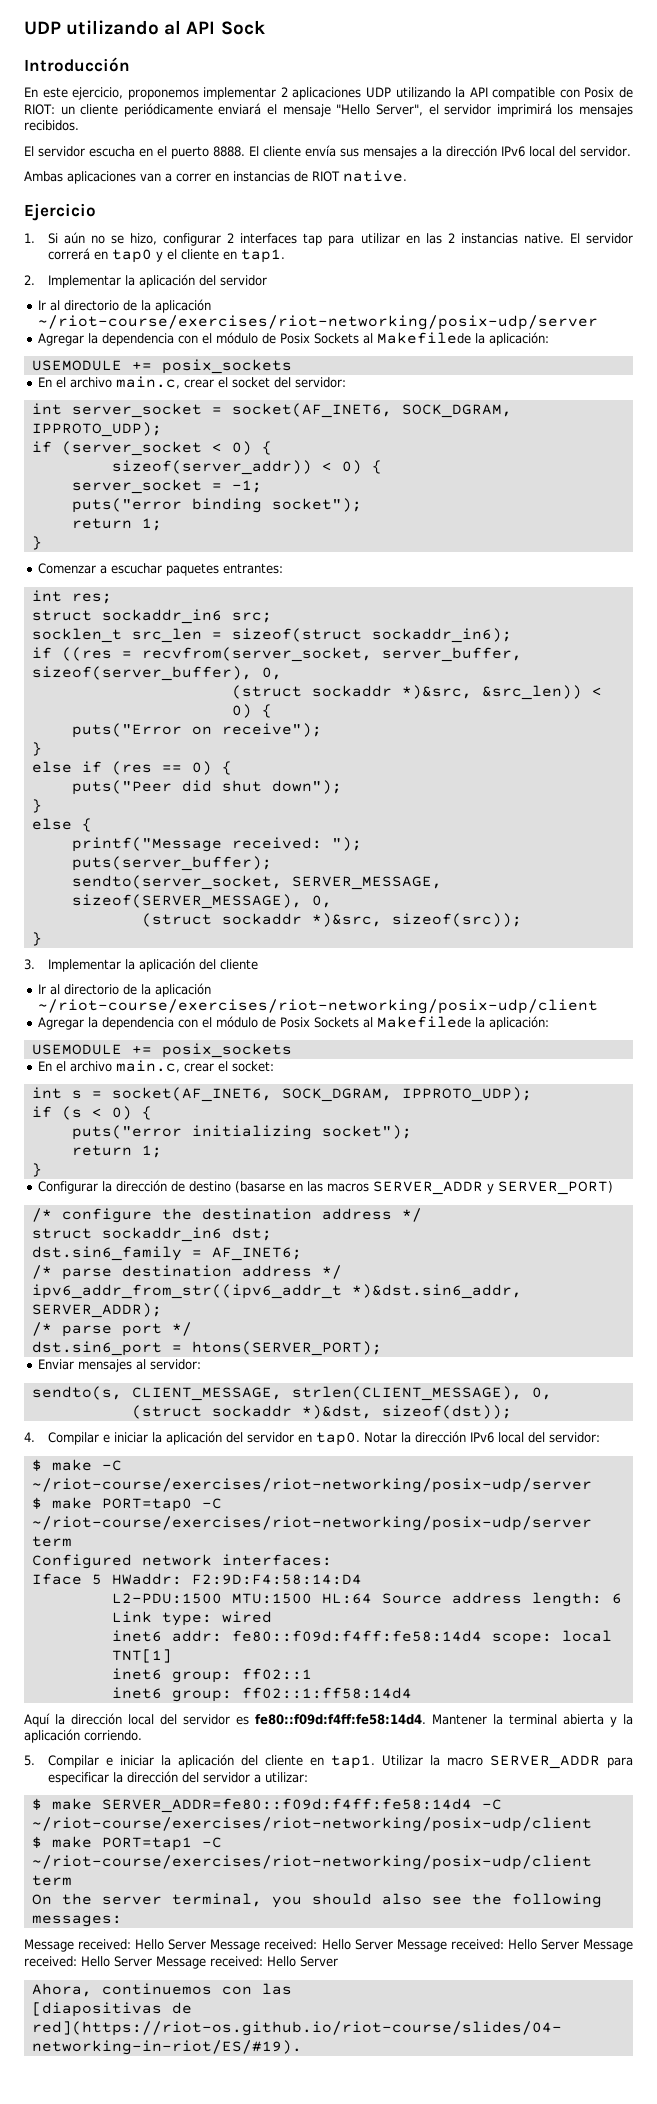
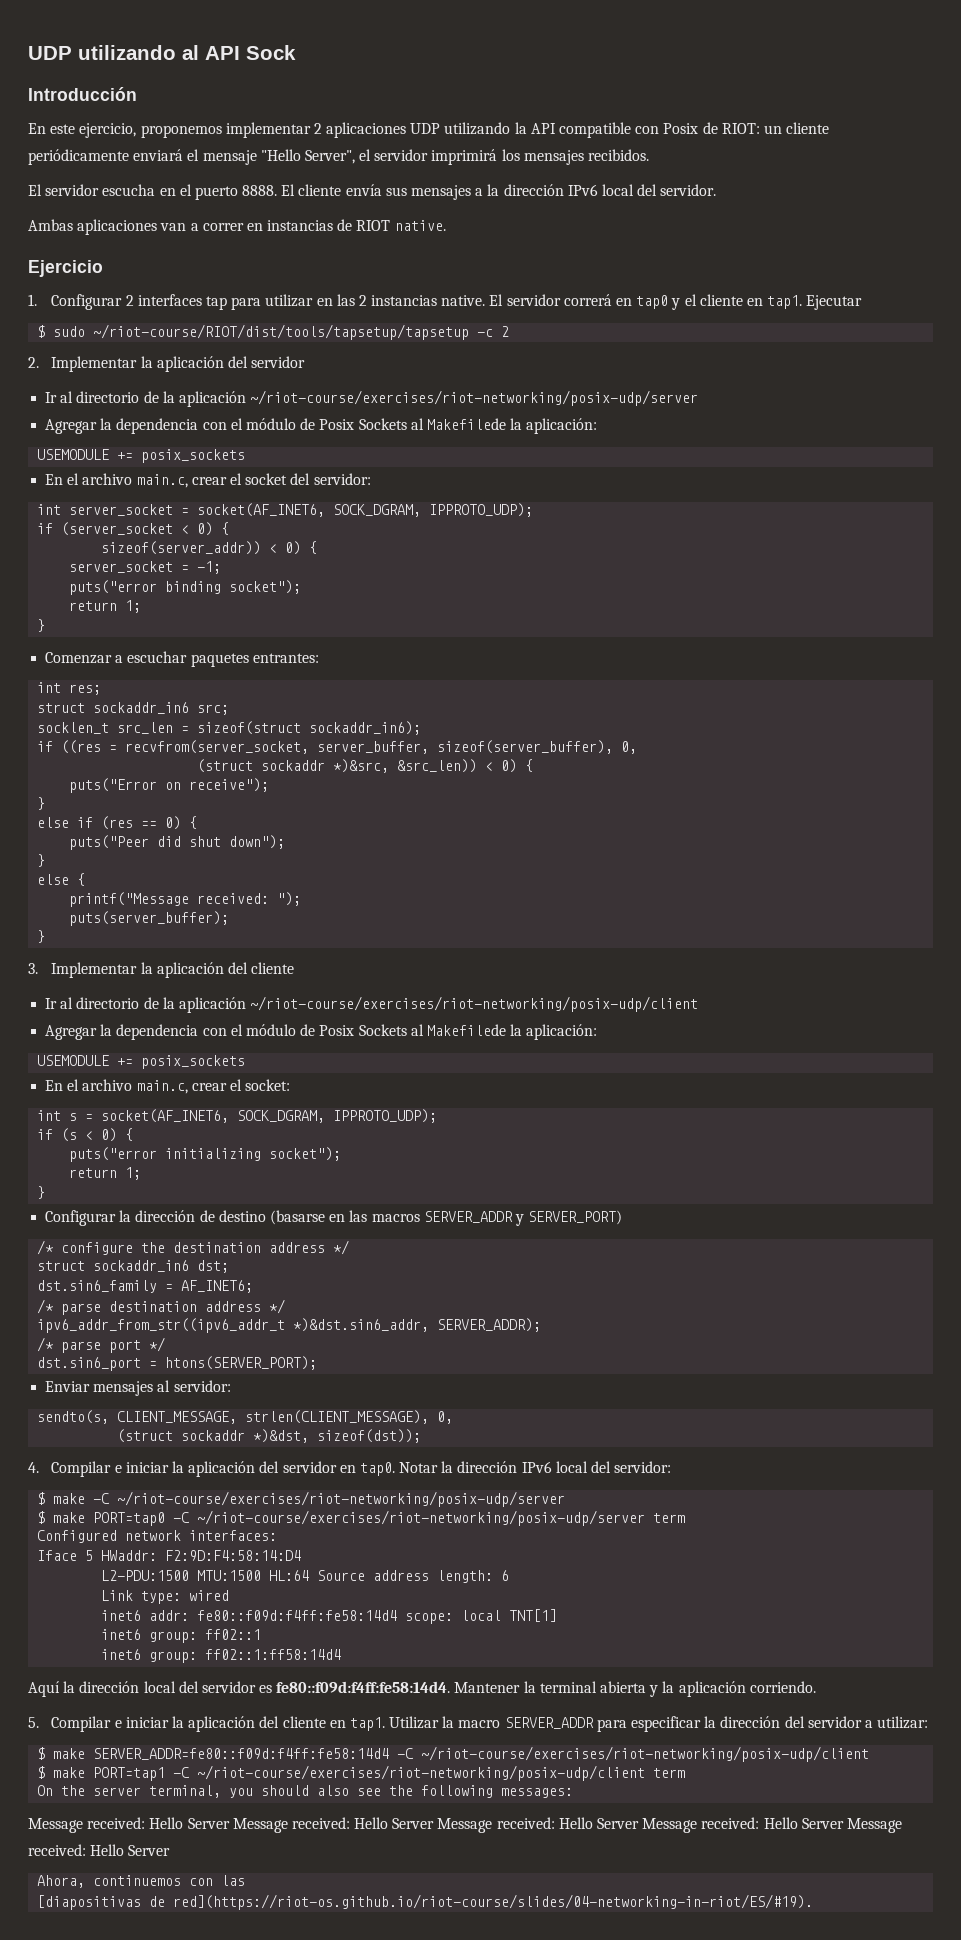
[47,232,222,246] Si aún no se hizo, configurar -> [51,294,123,310] Configurar
(285, 256) none -> [806,295,863,310] [37,324,510,340] Ejecutar // $ sudo ~/riot-course/RIOT/dist/tools/tapsetup/tapsetup -c 2
[71,875,442,890] [71,894,332,909] [141,913,522,927] // sendto(server_socket, SERVER_MESSAGE, sizeof(SERVER_MESSAGE), 0, // (struct sockaddr *)&src, sizeof(src)); -> (230, 918) none

